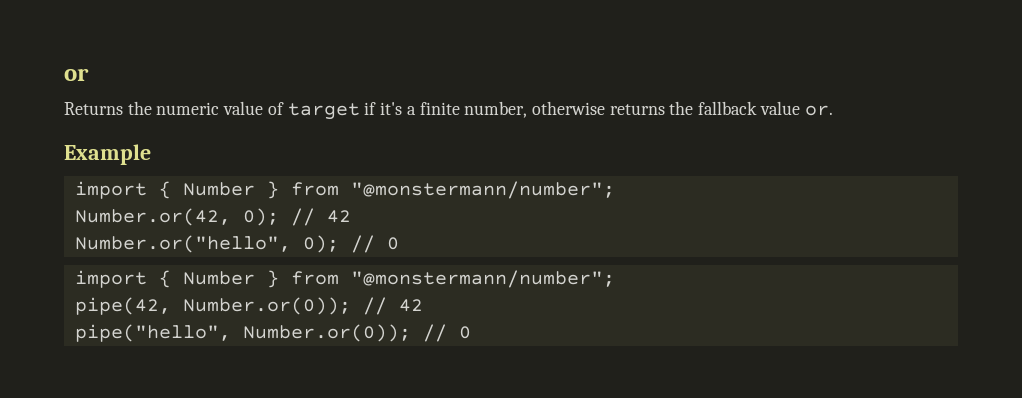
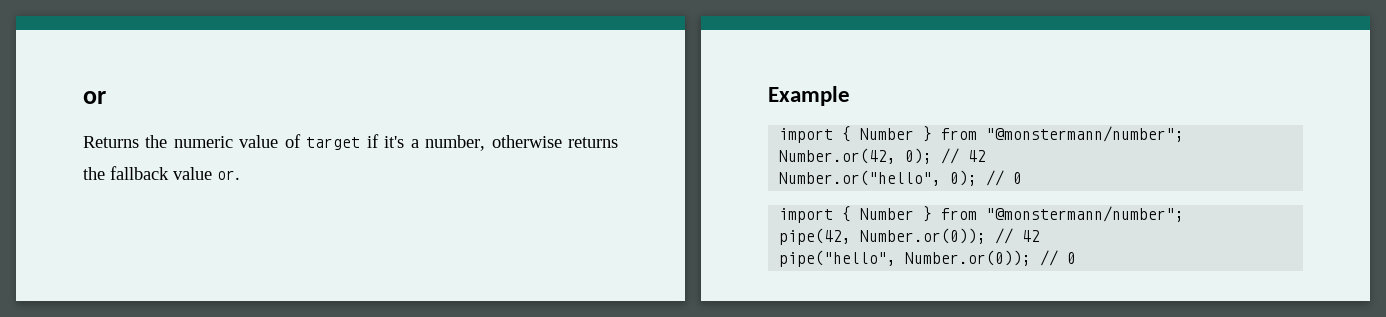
[419,102,460,115] finite -> (419, 143) none

